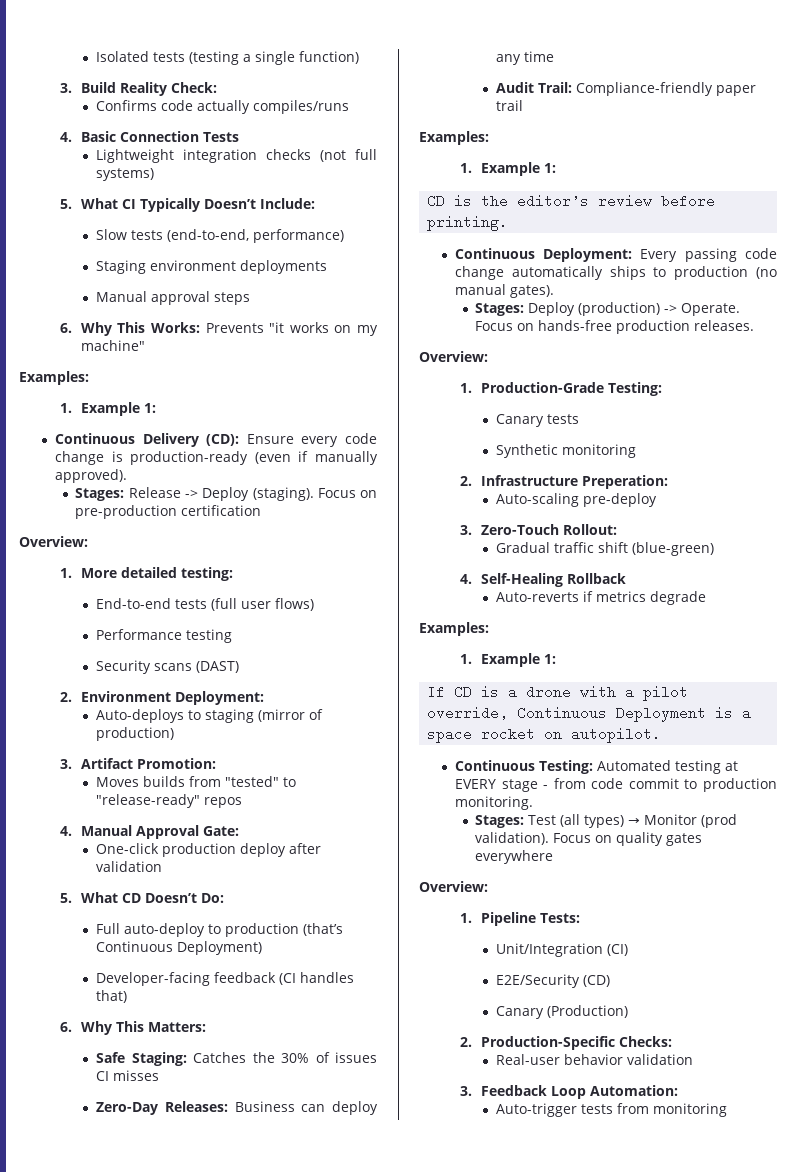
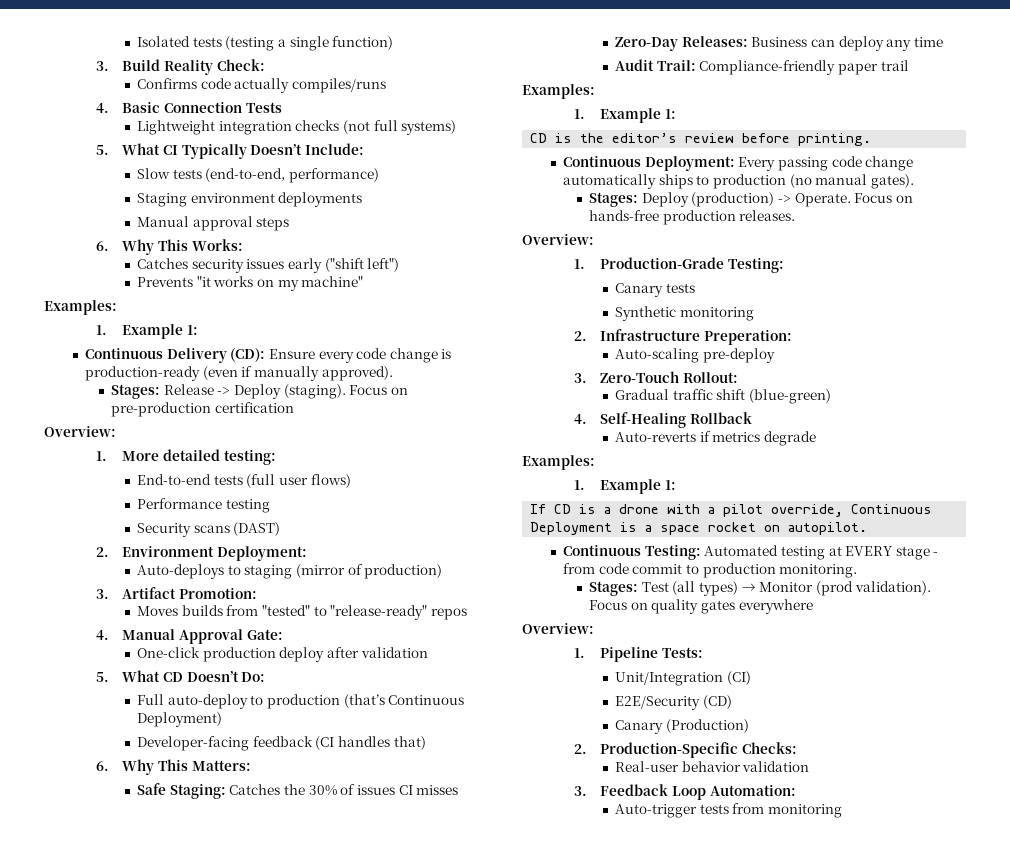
(200, 327) none -> [137,258,400,273] // Catches security issues early ("shift left") //

